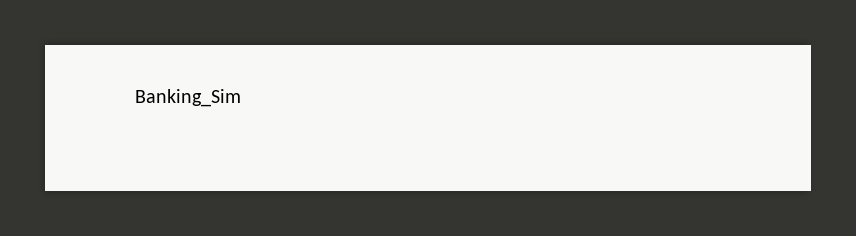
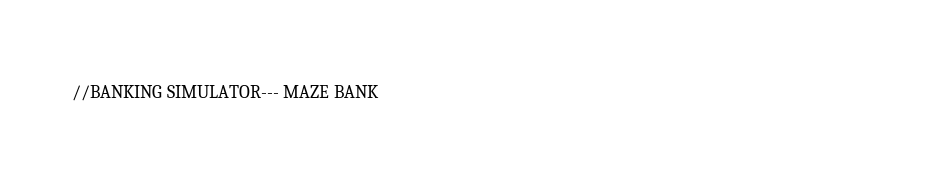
[135,89,241,107] Banking_Sim -> [72,85,380,101] //BANKING SIMULATOR--- MAZE BANK

